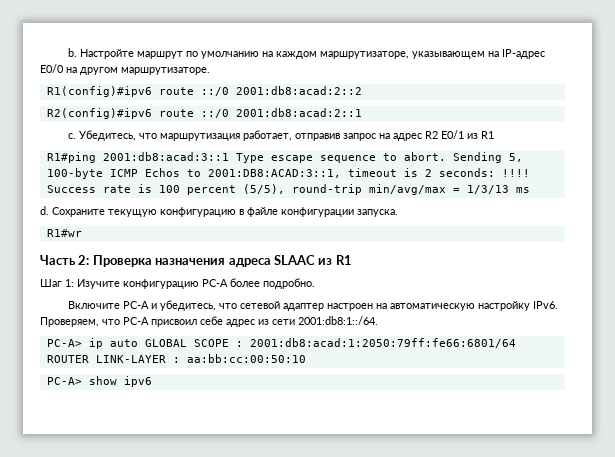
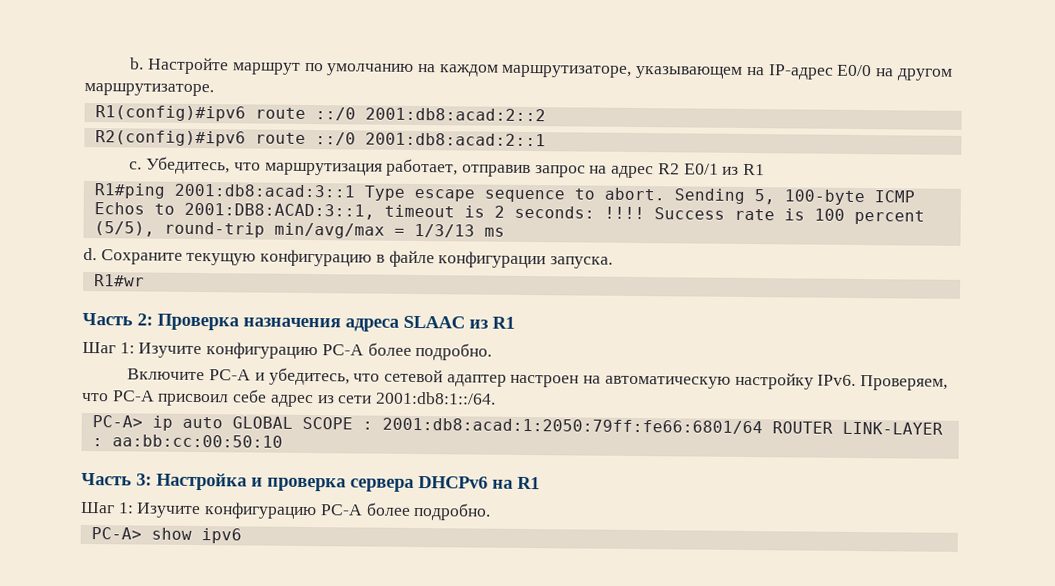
(306, 358) none -> [81,472,540,492] [80,501,492,521] // Часть 3: Настройка и проверка сервера DHCPv6 на R1 // Шаг 1: Изучите конфигурацию PC-A более подробно.

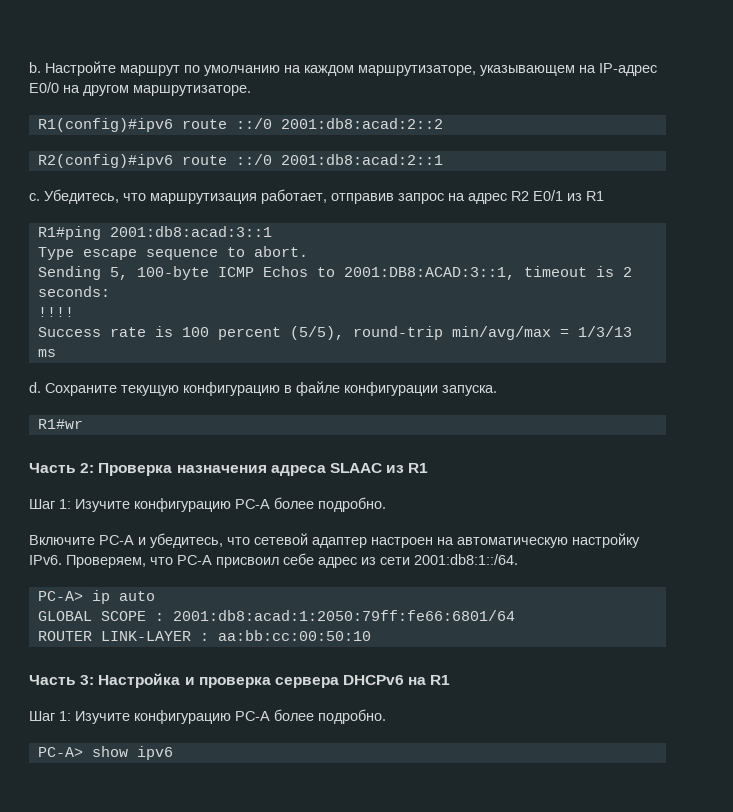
(355, 190) none -> (272, 231) //
(665, 194) none -> (308, 251) //
(595, 212) none -> (110, 291) //
(645, 213) none -> (74, 312) //
(223, 422) none -> (155, 596) //
(763, 426) none -> (515, 615) //

